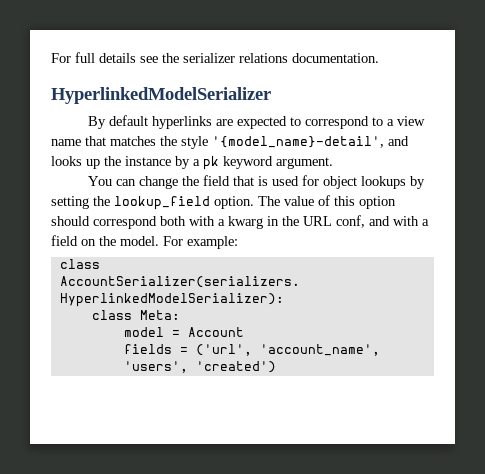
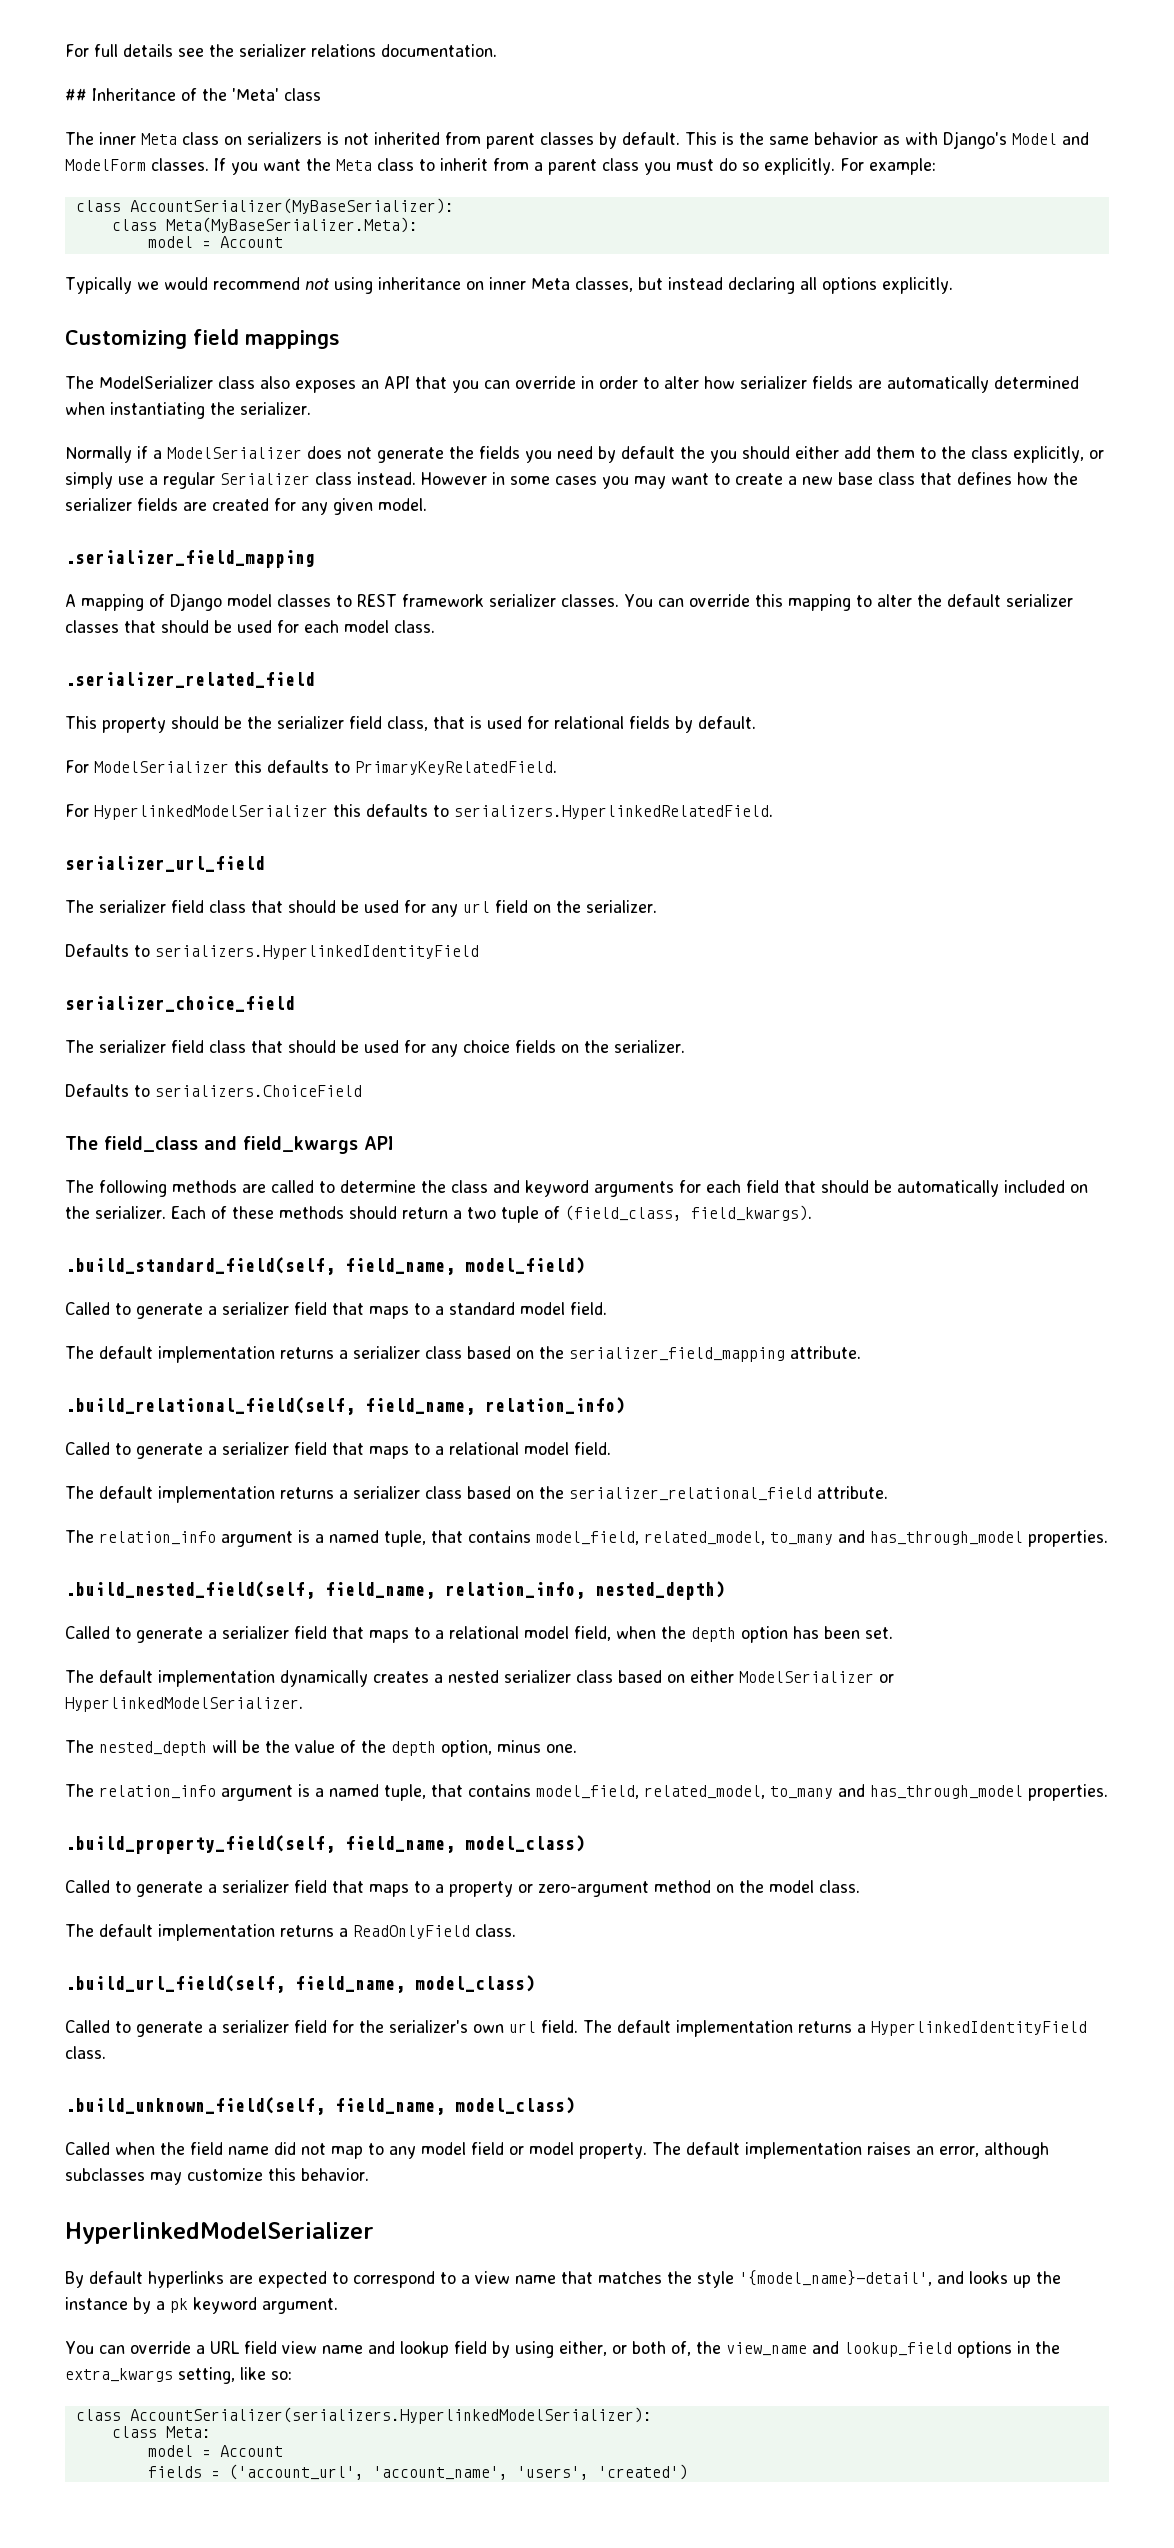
(379, 58) none -> [65,88,321,101] [65,131,1089,149] [65,158,936,175] [75,198,454,214] [111,217,418,233] [147,236,283,248] [65,277,953,294] [65,329,340,349] [65,376,1079,393] [65,402,311,419] [65,446,1104,463] [65,472,1078,489] [65,498,427,515] [65,550,315,568] [65,593,1073,611] [65,620,435,633] [65,672,315,688] [65,716,756,733] [65,760,557,775] [65,804,773,820] [65,856,265,872] [65,900,657,917] [65,944,479,960] [65,996,295,1012] [65,1040,685,1057] [65,1084,362,1097] [65,1136,393,1154] [65,1180,1088,1197] [65,1205,812,1223] [65,1257,585,1275] [65,1302,607,1319] [65,1346,861,1363] [65,1397,625,1415] [65,1442,611,1459] [65,1486,888,1503] [65,1530,1108,1547] [65,1581,725,1600] [65,1626,893,1643] [65,1670,894,1687] [65,1697,303,1712] [65,1740,577,1757] [65,1784,1108,1801] [65,1835,585,1854] [65,1880,860,1897] [65,1924,516,1941] [65,1975,535,1993] [65,2020,1087,2037] [65,2046,106,2059] [65,2097,575,2115] [65,2142,1049,2159] [65,2168,369,2185] // ## Inheritance of the 'Meta' class // The inner Meta class on serializers is not inherited from parent classes by default. This is the same behavior as with Django's Model and ModelForm classes. If you want the Meta class to inherit from a parent class you must do so explicitly. For example: // class AccountSerializer(MyBaseSerializer): // class Meta(MyBaseSerializer.Meta): // model = Account // Typically we would recommend not using inheritance on inner Meta classes, but instead declaring all options explicitly. // Customizing field mappings // The ModelSerializer class also exposes an API that you can override in order to alter how serializer fields are automatically determined when instantiating the serializer. // Normally if a ModelSerializer does not generate the fields you need by default the you should either add them to the class explicitly, or simply use a regular Serializer class instead. However in some cases you may want to create a new base class that defines how the serializer fields are created for any given model. // .serializer_field_mapping // A mapping of Django model classes to REST framework serializer classes. You can override this mapping to alter the default serializer classes that should be used for each model class. // .serializer_related_field // This property should be the serializer field class, that is used for relational fields by default. // For ModelSerializer this defaults to PrimaryKeyRelatedField. // For HyperlinkedModelSerializer this defaults to serializers.HyperlinkedRelatedField. // serializer_url_field // The serializer field class that should be used for any url field on the serializer. // Defaults to serializers.HyperlinkedIdentityField // serializer_choice_field // The serializer field class that should be used for any choice fields on the serializer. // Defaults to serializers.ChoiceField // The field_class and field_kwargs API // The following methods are called to determine the class and keyword arguments for each field that should be automatically included on the serializer. Each of these methods should return a two tuple of (field_class, field_kwargs). // .build_standard_field(self, field_name, model_field) // Called to generate a serializer field that maps to a standard model field. // The default implementation returns a serializer class based on the serializer_field_mapping attribute. // .build_relational_field(self, field_name, relation_info) // Called to generate a serializer field that maps to a relational model field. // The default implementation returns a serializer class based on the serializer_relational_field attribute. // The relation_info argument is a named tuple, that contains model_field, related_model, to_many and has_through_model properties. // .build_nested_field(self, field_name, relation_info, nested_depth) // Called to generate a serializer field that maps to a relational model field, when the depth option has been set. // The default implementation dynamically creates a nested serializer class based on either ModelSerializer or HyperlinkedModelSerializer. // The nested_depth will be the value of the depth option, minus one. // The relation_info argument is a named tuple, that contains model_field, related_model, to_many and has_through_model properties. // .build_property_field(self, field_name, model_class) // Called to generate a serializer field that maps to a property or zero-argument method on the model class. // The default implementation returns a ReadOnlyField class. // .build_url_field(self, field_name, model_class) // Called to generate a serializer field for the serializer's own url field. The default implementation returns a HyperlinkedIdentityField class. // .build_unknown_field(self, field_name, model_class) // Called when the field name did not map to any model field or model property. The default implementation raises an error, although subclasses may customize this behavior.
[138,175,425,189] [51,195,396,210] [51,215,429,229] [51,235,238,249] change the field that is used for object lookups by setting the lookup_field option. The value of this option should correspond both with a kwarg in the URL conf, and with a field on the model. For example: -> [129,2341,1060,2358] [65,2367,292,2384] override a URL field view name and lookup field by using either, or both of, the view_name and lookup_field options in the extra_kwargs setting, like so:
[195,344,252,356] ('url', -> [228,2464,364,2480] ('account_url',

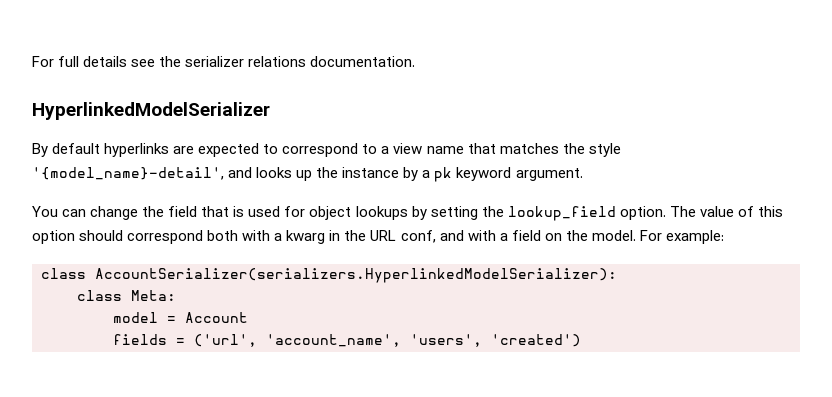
[65,88,321,101] [65,131,1089,149] [65,158,936,175] [75,198,454,214] [111,217,418,233] [147,236,283,248] [65,277,953,294] [65,329,340,349] [65,376,1079,393] [65,402,311,419] [65,446,1104,463] [65,472,1078,489] [65,498,427,515] [65,550,315,568] [65,593,1073,611] [65,620,435,633] [65,672,315,688] [65,716,756,733] [65,760,557,775] [65,804,773,820] [65,856,265,872] [65,900,657,917] [65,944,479,960] [65,996,295,1012] [65,1040,685,1057] [65,1084,362,1097] [65,1136,393,1154] [65,1180,1088,1197] [65,1205,812,1223] [65,1257,585,1275] [65,1302,607,1319] [65,1346,861,1363] [65,1397,625,1415] [65,1442,611,1459] [65,1486,888,1503] [65,1530,1108,1547] [65,1581,725,1600] [65,1626,893,1643] [65,1670,894,1687] [65,1697,303,1712] [65,1740,577,1757] [65,1784,1108,1801] [65,1835,585,1854] [65,1880,860,1897] [65,1924,516,1941] [65,1975,535,1993] [65,2020,1087,2037] [65,2046,106,2059] [65,2097,575,2115] [65,2142,1049,2159] [65,2168,369,2185] // ## Inheritance of the 'Meta' class // The inner Meta class on serializers is not inherited from parent classes by default. This is the same behavior as with Django's Model and ModelForm classes. If you want the Meta class to inherit from a parent class you must do so explicitly. For example: // class AccountSerializer(MyBaseSerializer): // class Meta(MyBaseSerializer.Meta): // model = Account // Typically we would recommend not using inheritance on inner Meta classes, but instead declaring all options explicitly. // Customizing field mappings // The ModelSerializer class also exposes an API that you can override in order to alter how serializer fields are automatically determined when instantiating the serializer. // Normally if a ModelSerializer does not generate the fields you need by default the you should either add them to the class explicitly, or simply use a regular Serializer class instead. However in some cases you may want to create a new base class that defines how the serializer fields are created for any given model. // .serializer_field_mapping // A mapping of Django model classes to REST framework serializer classes. You can override this mapping to alter the default serializer classes that should be used for each model class. // .serializer_related_field // This property should be the serializer field class, that is used for relational fields by default. // For ModelSerializer this defaults to PrimaryKeyRelatedField. // For HyperlinkedModelSerializer this defaults to serializers.HyperlinkedRelatedField. // serializer_url_field // The serializer field class that should be used for any url field on the serializer. // Defaults to serializers.HyperlinkedIdentityField // serializer_choice_field // The serializer field class that should be used for any choice fields on the serializer. // Defaults to serializers.ChoiceField // The field_class and field_kwargs API // The following methods are called to determine the class and keyword arguments for each field that should be automatically included on the serializer. Each of these methods should return a two tuple of (field_class, field_kwargs). // .build_standard_field(self, field_name, model_field) // Called to generate a serializer field that maps to a standard model field. // The default implementation returns a serializer class based on the serializer_field_mapping attribute. // .build_relational_field(self, field_name, relation_info) // Called to generate a serializer field that maps to a relational model field. // The default implementation returns a serializer class based on the serializer_relational_field attribute. // The relation_info argument is a named tuple, that contains model_field, related_model, to_many and has_through_model properties. // .build_nested_field(self, field_name, relation_info, nested_depth) // Called to generate a serializer field that maps to a relational model field, when the depth option has been set. // The default implementation dynamically creates a nested serializer class based on either ModelSerializer or HyperlinkedModelSerializer. // The nested_depth will be the value of the depth option, minus one. // The relation_info argument is a named tuple, that contains model_field, related_model, to_many and has_through_model properties. // .build_property_field(self, field_name, model_class) // Called to generate a serializer field that maps to a property or zero-argument method on the model class. // The default implementation returns a ReadOnlyField class. // .build_url_field(self, field_name, model_class) // Called to generate a serializer field for the serializer's own url field. The default implementation returns a HyperlinkedIdentityField class. // .build_unknown_field(self, field_name, model_class) // Called when the field name did not map to any model field or model property. The default implementation raises an error, although subclasses may customize this behavior. -> (416, 61) none
[129,2341,1060,2358] [65,2367,292,2384] override a URL field view name and lookup field by using either, or both of, the view_name and lookup_field options in the extra_kwargs setting, like so: -> [90,206,783,221] [32,230,724,244] change the field that is used for object lookups by setting the lookup_field option. The value of this option should correspond both with a kwarg in the URL conf, and with a field on the model. For example:
[228,2464,364,2480] ('account_url', -> [194,334,257,347] ('url',

